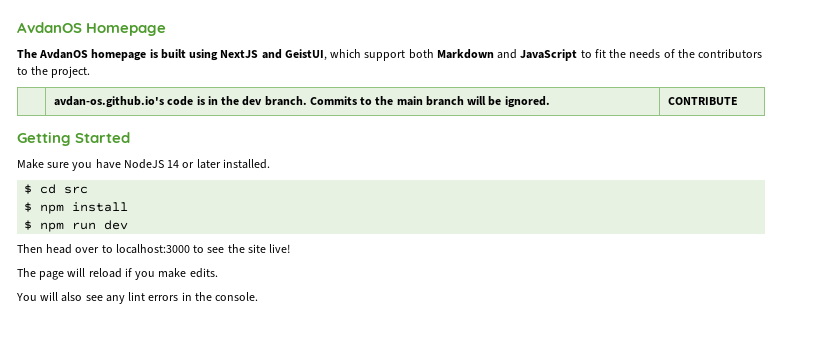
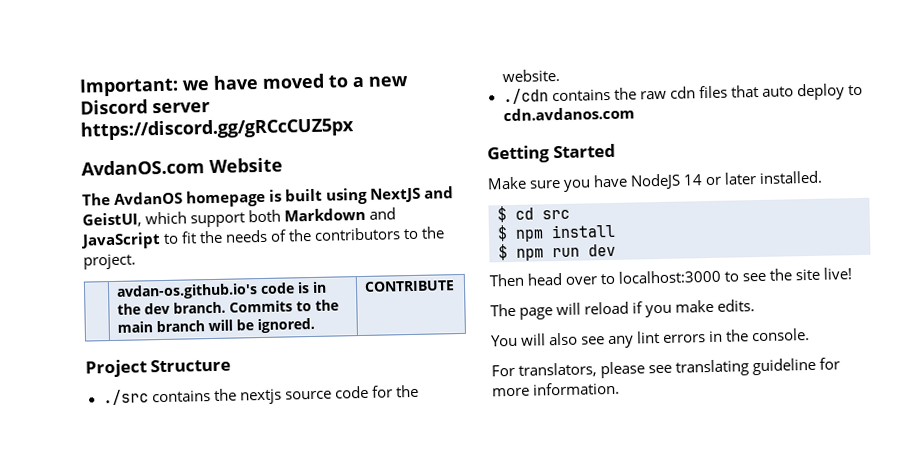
[17,22,167,36] AvdanOS Homepage -> [79,73,408,97] [80,99,210,115] [80,117,354,141] [81,157,283,176] Important: we have moved to a new Discord server https://discord.gg/gRCcCUZ5px // AvdanOS.com Website
(739, 101) none -> [85,358,232,378] [102,384,419,406] [501,68,560,83] [502,83,863,105] [502,106,635,122] // Project Structure // ./src contains the nextjs source code for the website. // ./cdn contains the raw cdn files that auto deploy to cdn.avdanos.com
(259, 296) none -> [491,357,841,379] [492,381,621,397] // For translators, please see translating guideline for more information.

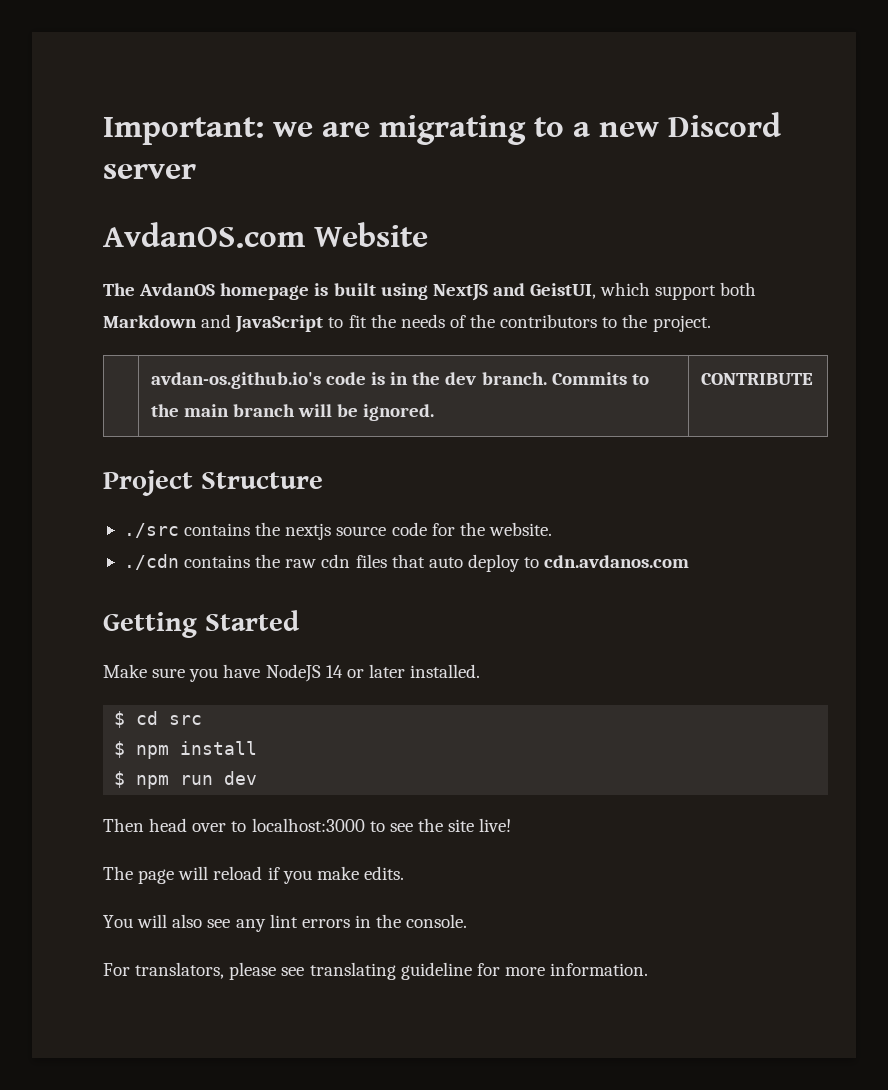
[213,73,325,90] have moved -> [322,115,526,145] are migrating
[80,117,354,141] https://discord.gg/gRCcCUZ5px -> (196, 171) none

